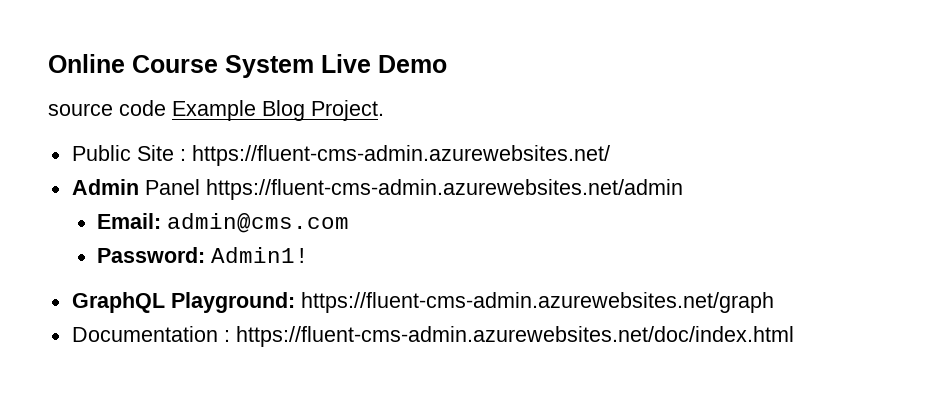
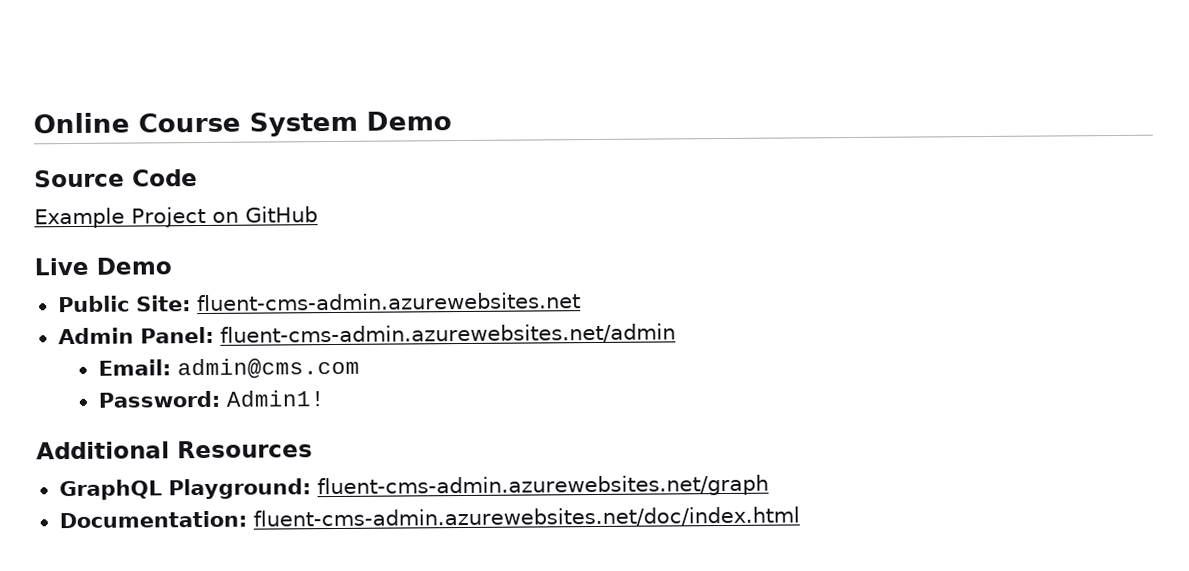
[321,54,447,73] [48,100,384,121] [71,145,610,166] Live Demo // source code Example Blog Project. // Public Site : https://fluent-cms-admin.azurewebsites.net/ -> [366,111,452,131] [34,169,198,188] [34,206,318,229] [34,257,172,276] [57,292,581,313] Demo // Source Code // Example Project on GitHub // Live Demo // Public Site: fluent-cms-admin.azurewebsites.net
[144,179,683,200] Panel https://fluent-cms-admin.azurewebsites.net/admin -> [139,323,676,345] Panel: fluent-cms-admin.azurewebsites.net/admin
(309, 255) none -> [36,440,313,460] // Additional Resources
[300,292,774,313] [71,326,794,347] https://fluent-cms-admin.azurewebsites.net/graph // Documentation : https://fluent-cms-admin.azurewebsites.net/doc/index.html -> [316,474,769,499] [58,506,800,529] fluent-cms-admin.azurewebsites.net/graph // Documentation: fluent-cms-admin.azurewebsites.net/doc/index.html

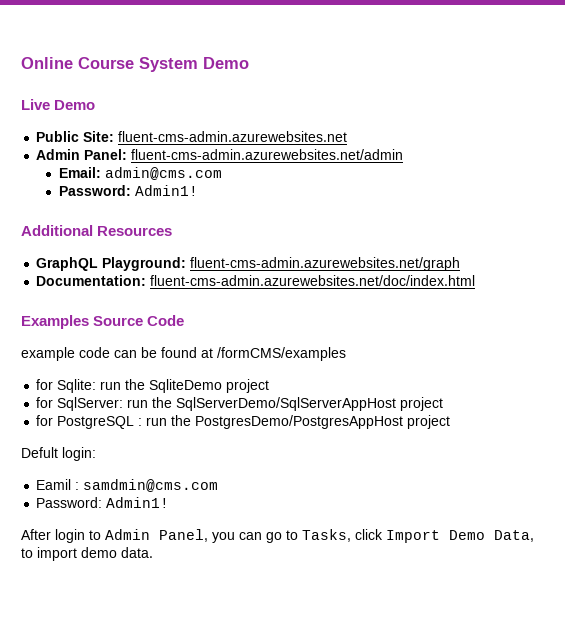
[34,169,198,188] [34,206,318,229] // Source Code // Example Project on GitHub -> (249, 63) none
(800, 517) none -> [21,315,185,329] [21,347,346,361] [36,379,270,393] [36,397,444,411] [36,415,451,429] [21,447,96,461] [36,479,219,492] [36,497,170,508] [21,529,534,543] [21,547,153,561] // Examples Source Code // example code can be found at /formCMS/examples // for Sqlite: run the SqliteDemo project // for SqlServer: run the SqlServerDemo/SqlServerAppHost project // for PostgreSQL : run the PostgresDemo/PostgresAppHost project // Defult login: // Eamil : samdmin@cms.com // Password: Admin1! // After login to Admin Panel, you can go to Tasks, click Import Demo Data, to import demo data.

